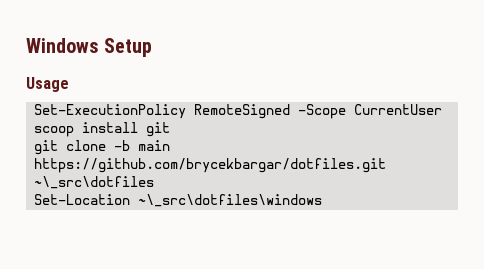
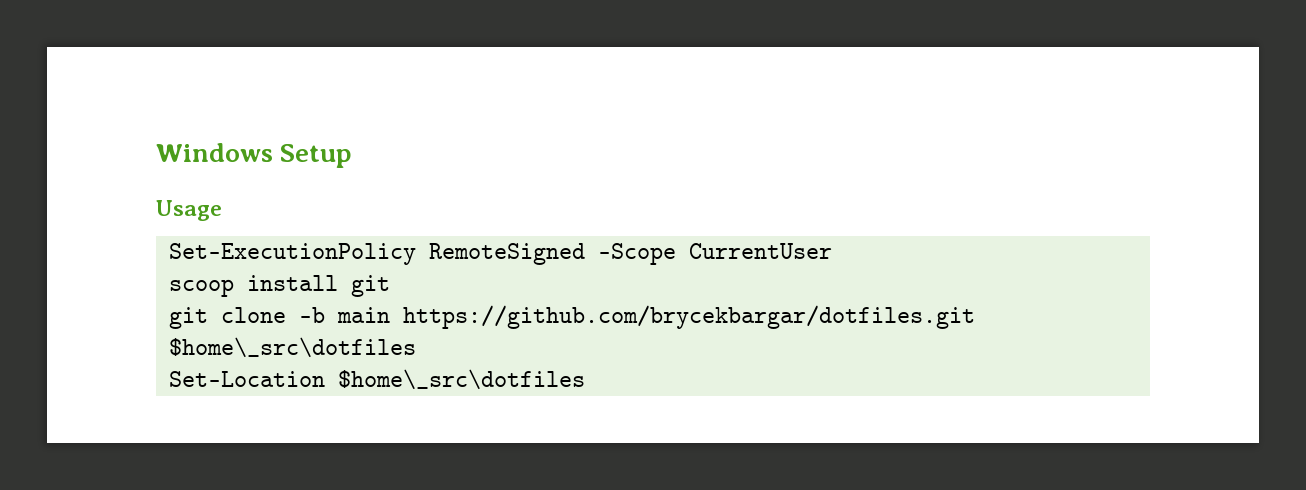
[34,176,155,189] ~\_src\dotfiles -> [168,337,416,358] $home\_src\dotfiles
[138,194,323,207] ~\_src\dotfiles\windows -> [337,369,585,390] $home\_src\dotfiles

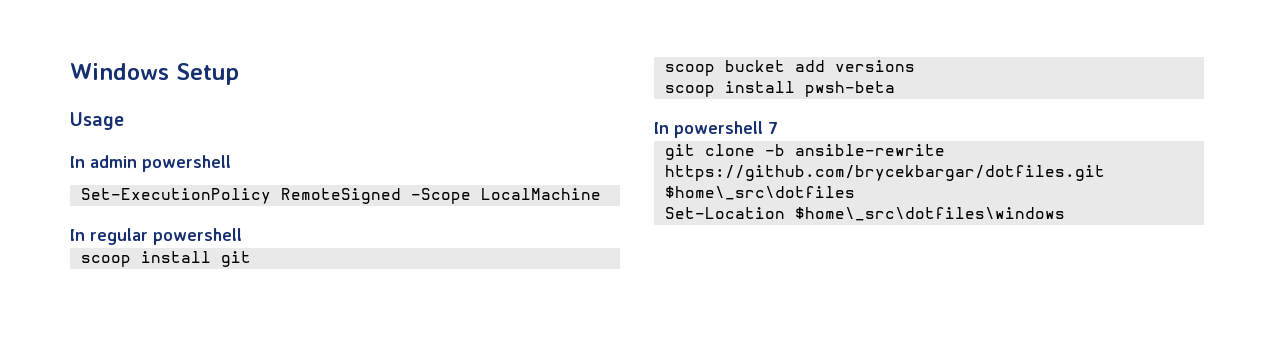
(222, 210) none -> [70,155,231,172] // In admin powershell
[688,243,832,259] CurrentUser -> [480,188,601,200] [70,228,242,245] LocalMachine // In regular powershell
(390, 286) none -> [664,60,915,76] [664,81,895,97] [654,121,778,138] // scoop bucket add versions // scoop install pwsh-beta // In powershell 7
[336,307,390,323] main -> [794,144,945,156] ansible-rewrite
[337,369,585,390] $home\_src\dotfiles -> [794,207,1065,221] $home\_src\dotfiles\windows

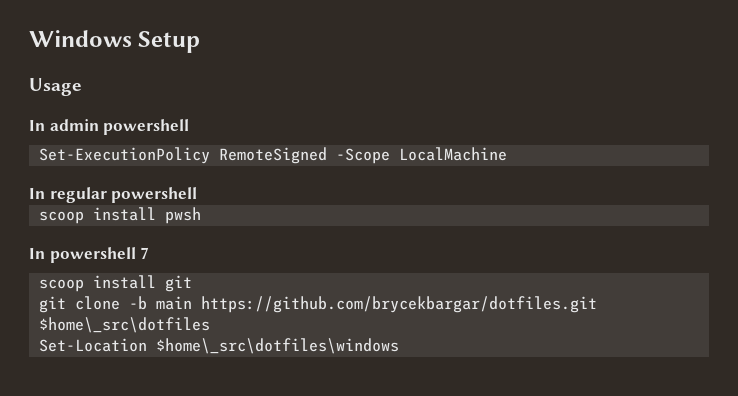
[220,251,251,267] [664,60,915,76] [664,81,895,97] git // scoop bucket add versions // scoop install pwsh-beta -> [165,207,202,224] pwsh
(778, 128) none -> [39,275,193,292] // scoop install git
[794,144,945,156] ansible-rewrite -> [156,296,193,310] main

